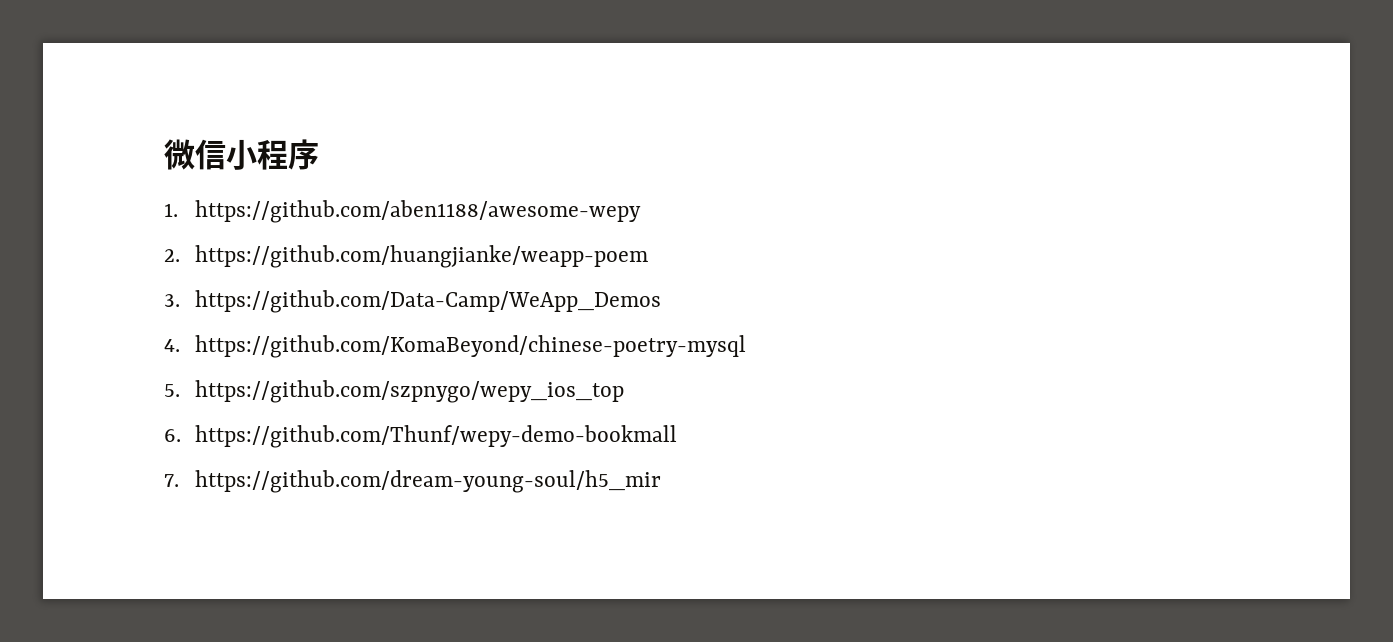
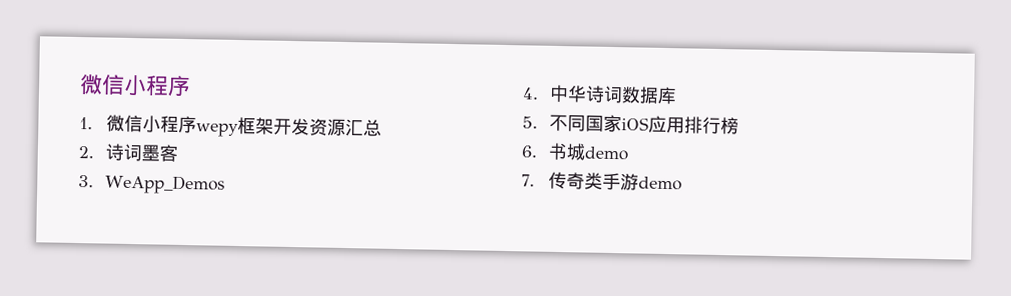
[194,200,641,223] https://github.com/aben1188/awesome-wepy -> [105,114,382,138] 微信小程序wepy框架开发资源汇总
[194,245,648,268] https://github.com/huangjianke/weapp-poem -> [104,143,179,162] 诗词墨客
[194,290,661,313] https://github.com/Data-Camp/WeApp_Demos -> [104,174,225,195] WeApp_Demos
[194,335,746,358] [164,380,624,403] https://github.com/KomaBeyond/chinese-poetry-mysql // 5. https://github.com/szpnygo/wepy_ios_top -> [548,84,677,105] [522,114,739,135] 中华诗词数据库 // 5.不同国家iOS应用排行榜
[194,425,677,448] https://github.com/Thunf/wepy-demo-bookmall -> [547,142,629,161] 书城demo
[194,470,661,493] https://github.com/dream-young-soul/h5_mir -> [547,171,682,191] 传奇类手游demo

